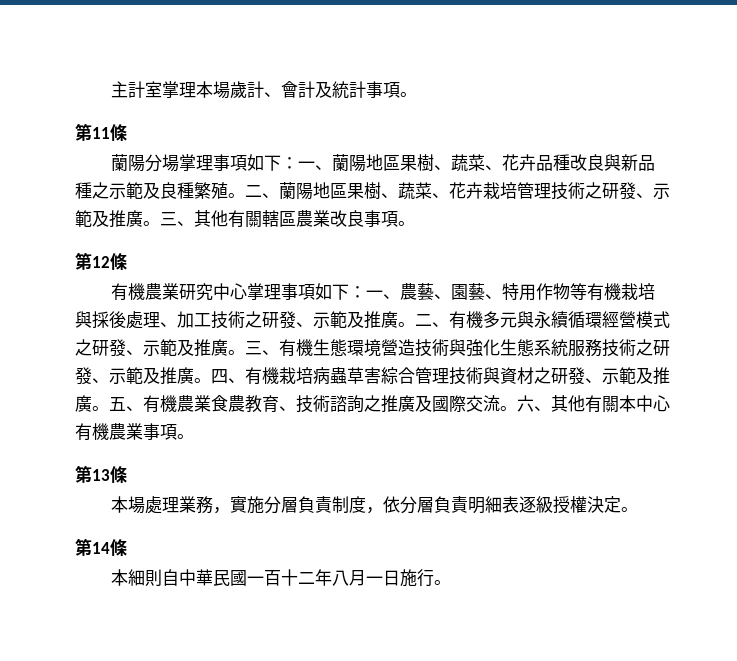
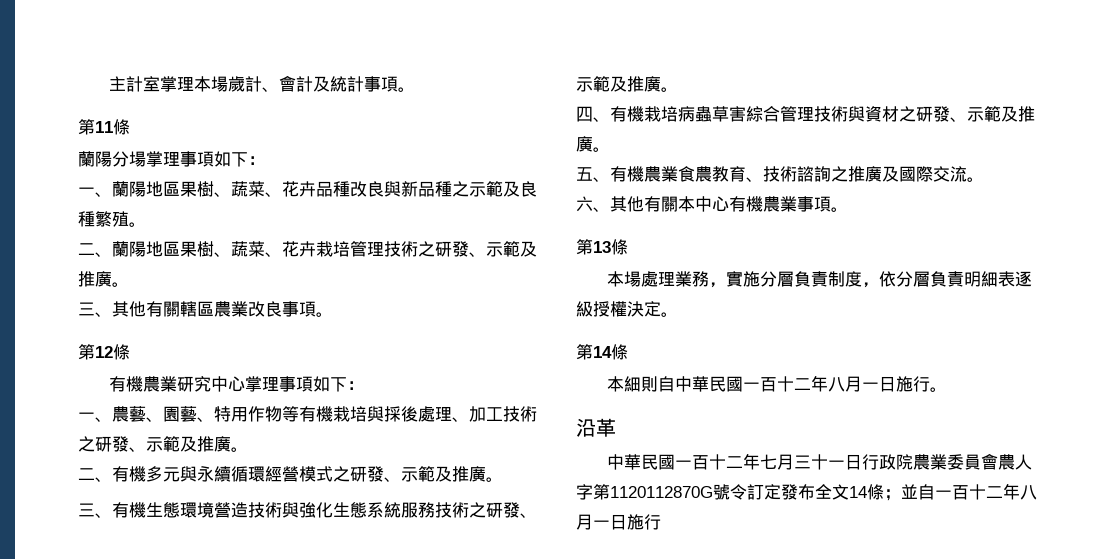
(299, 163) none -> (265, 160) //
(245, 195) none -> (146, 224) //
(160, 223) none -> (129, 284) //
(367, 292) none -> (364, 385) //
(415, 324) none -> (248, 449) //
(245, 352) none -> (503, 479) //
(211, 380) none -> (678, 89) //
(109, 408) none -> (610, 149) //
(517, 408) none -> (984, 179) //
(452, 582) none -> [576,418,616,437] [606,453,1032,470] [576,483,1037,501] [576,514,661,530] // 沿革 // 中華民國一百十二年七月三十一日行政院農業委員會農人字第1120112870G號令訂定發布全文14條；並自一百十二年八月一日施行

